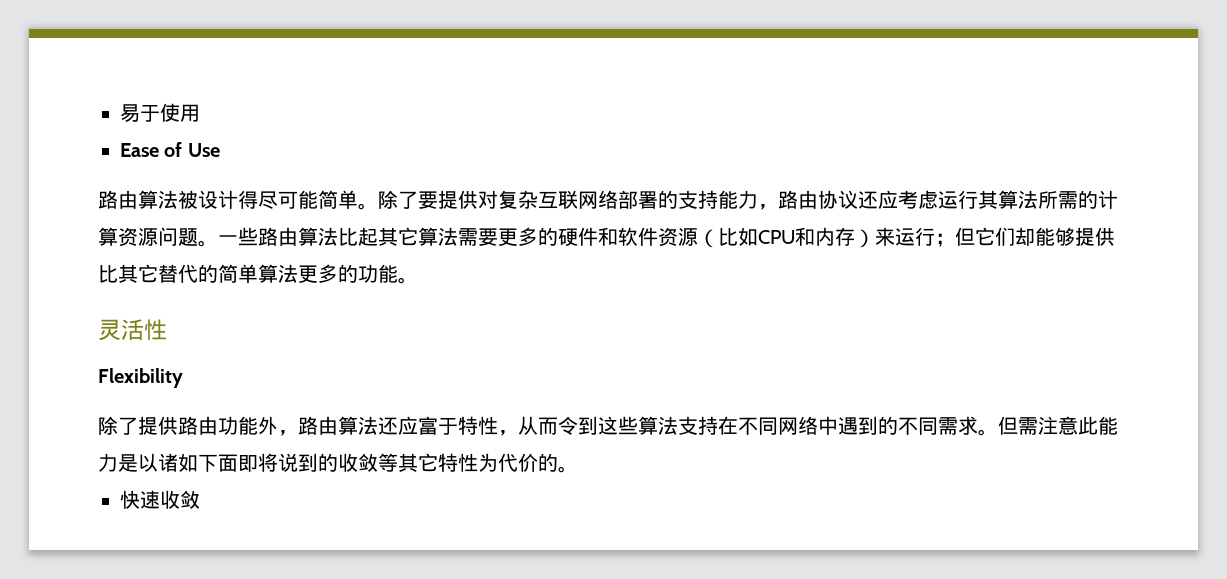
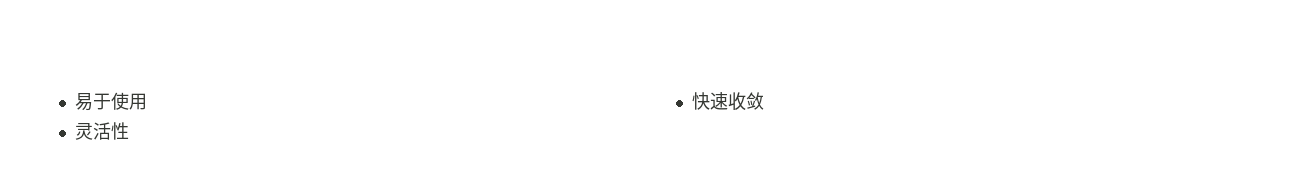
[120,142,220,157] [98,190,1118,210] [98,227,1115,248] [98,264,418,284] [98,319,167,341] [98,368,183,388] [98,416,1118,436] [98,453,578,473] Ease of Use // 路由算法被设计得尽可能简单。除了要提供对复杂互联网络部署的支持能力，路由协议还应考虑运行其算法所需的计算资源问题。一些路由算法比起其它算法需要更多的硬件和软件资源（比如CPU和内存）来运行；但它们却能够提供比其它替代的简单算法更多的功能。 // 灵活性 // Flexibility // 除了提供路由功能外，路由算法还应富于特性，从而令到这些算法支持在不同网络中遇到的不同需求。但需注意此能力是以诸如下面即将说到的收敛等其它特性为代价的。 -> [74,122,129,140] 灵活性

